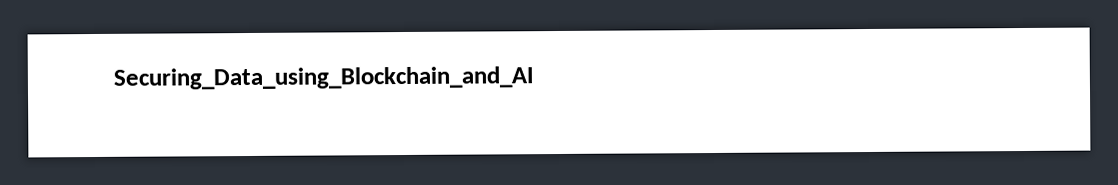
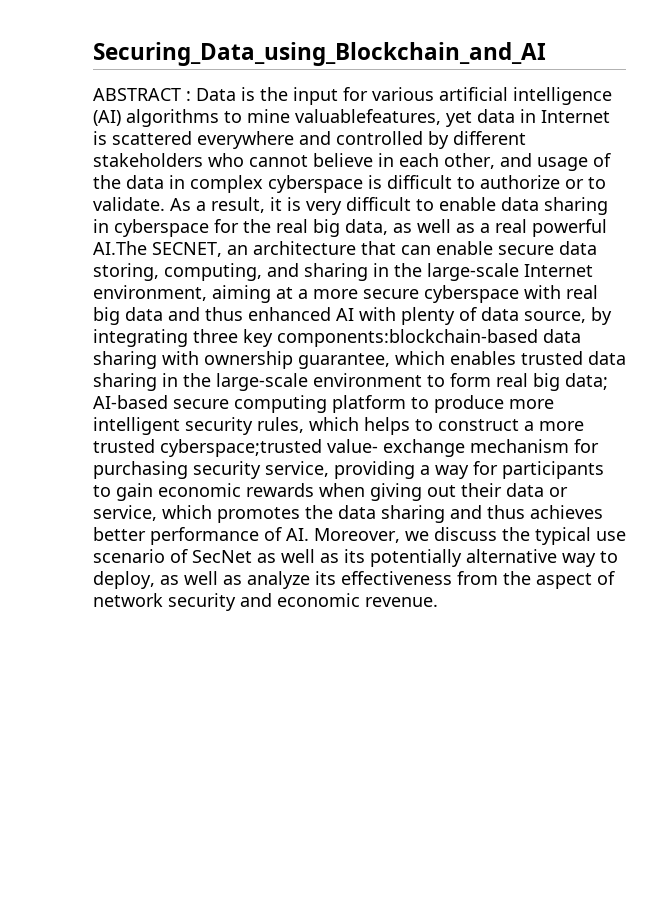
(534, 78) none -> [93,87,612,105] [93,109,610,127] [93,131,526,149] [93,153,611,171] [93,175,606,193] [93,197,608,215] [93,219,607,237] [93,241,597,257] [93,263,593,281] [93,285,598,303] [93,307,612,325] [93,329,581,347] [93,351,626,369] [93,373,608,391] [93,395,554,413] [93,417,584,435] [93,439,599,457] [93,461,604,479] [93,483,568,501] [93,505,603,523] [93,527,626,545] [93,549,618,567] [93,571,615,589] [93,593,438,611] // ABSTRACT : Data is the input for various artificial intelligence (AI) algorithms to mine valuablefeatures, yet data in Internet is scattered everywhere and controlled by different stakeholders who cannot believe in each other, and usage of the data in complex cyberspace is difficult to authorize or to validate. As a result, it is very difficult to enable data sharing in cyberspace for the real big data, as well as a real powerful AI.The SECNET, an architecture that can enable secure data storing, computing, and sharing in the large-scale Internet environment, aiming at a more secure cyberspace with real big data and thus enhanced AI with plenty of data source, by integrating three key components:blockchain-based data sharing with ownership guarantee, which enables trusted data sharing in the large-scale environment to form real big data; AI-based secure computing platform to produce more intelligent security rules, which helps to construct a more trusted cyberspace;trusted value- exchange mechanism for purchasing security service, providing a way for participants to gain economic rewards when giving out their data or service, which promotes the data sharing and thus achieves better performance of AI. Moreover, we discuss the typical use scenario of SecNet as well as its potentially alternative way to deploy, as well as analyze its effectiveness from the aspect of network security and economic revenue.

